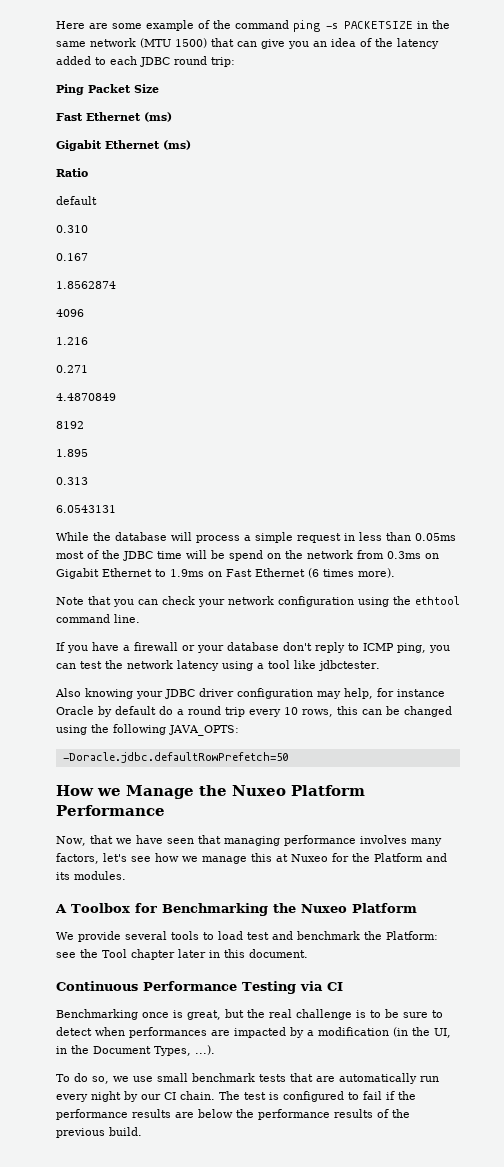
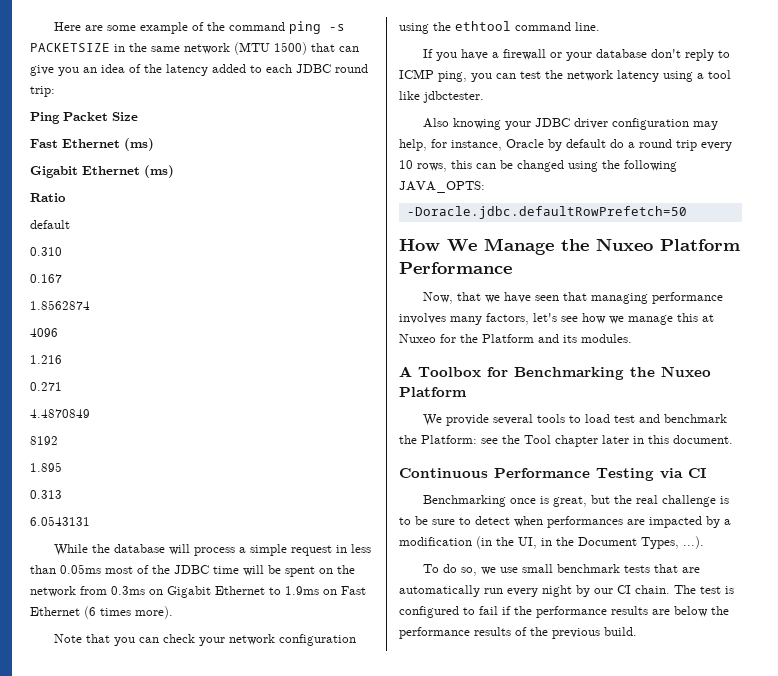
[229,550,263,561] spend -> [285,566,315,577] spent
[397,689,445,697] instance -> [451,140,502,151] instance,
[97,788,121,796] we -> [447,239,477,252] We

